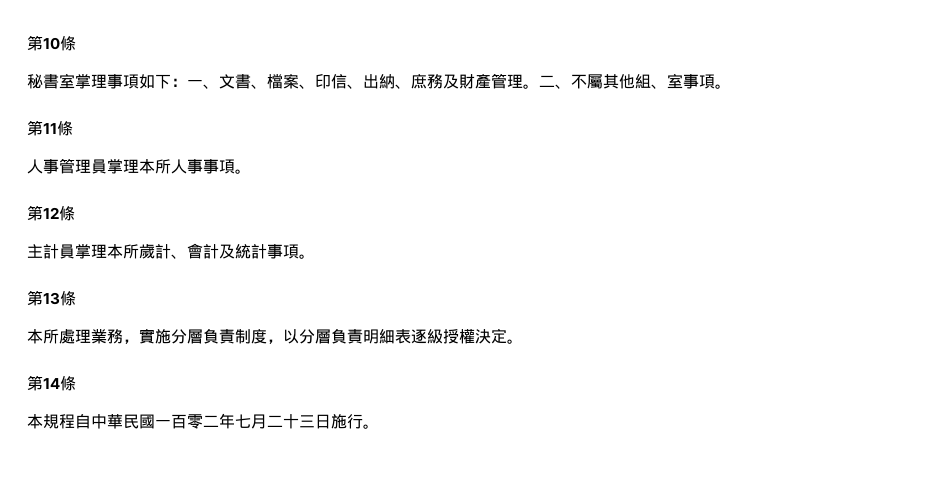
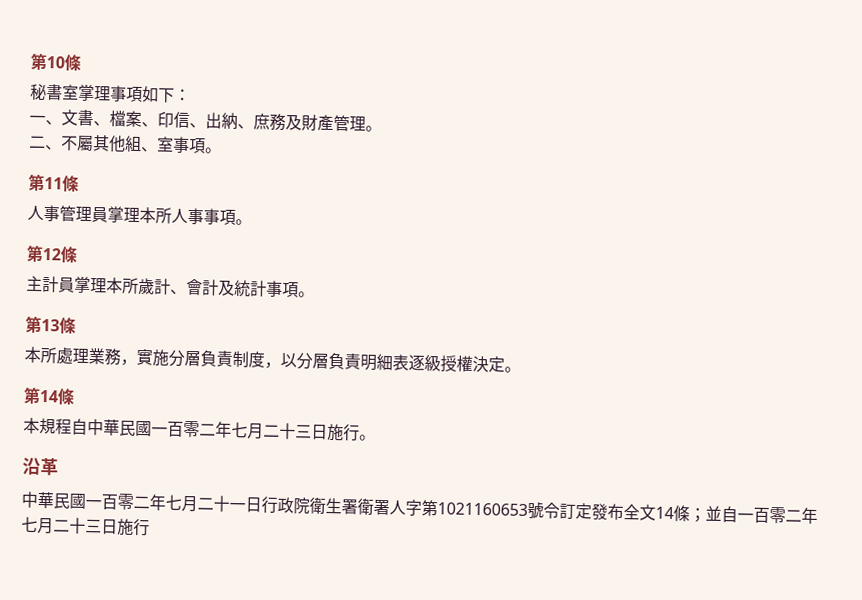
(187, 82) none -> (191, 94) //
(539, 86) none -> (382, 128) //
(379, 426) none -> [22,457,59,476] [21,491,818,525] [21,516,150,537] // 沿革 // 中華民國一百零二年七月二十一日行政院衛生署衛署人字第1021160653號令訂定發布全文14條；並自一百零二年七月二十三日施行

